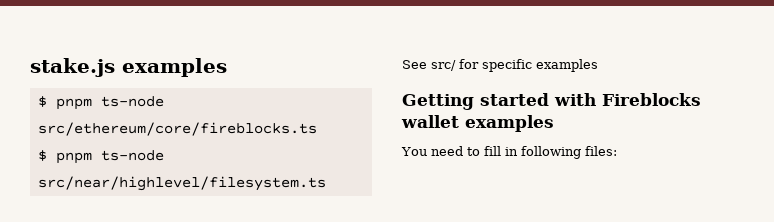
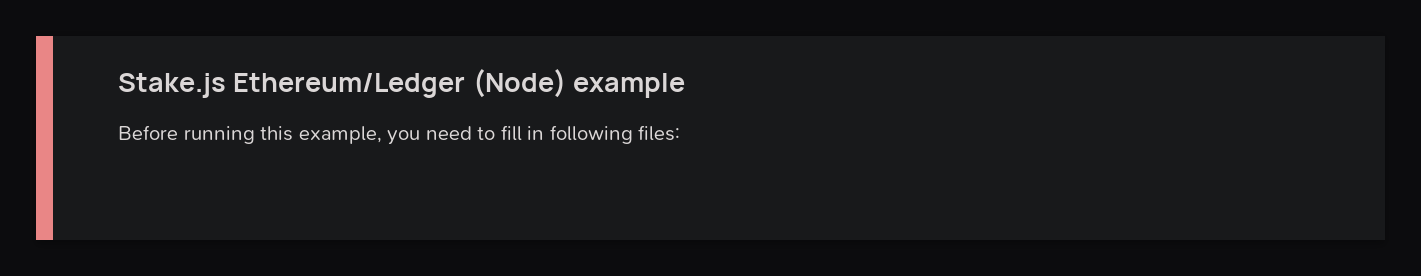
[30,58,227,77] [37,96,164,110] [37,122,317,136] [37,150,164,164] [37,176,326,191] [402,59,598,72] [402,93,701,110] [401,115,554,132] [401,147,427,156] stake.js examples // $ pnpm ts-node src/ethereum/core/fireblocks.ts // $ pnpm ts-node src/near/highlevel/filesystem.ts // See src/ for specific examples // Getting started with Fireblocks wallet examples // You -> [118,69,685,98] [118,125,421,145] Stake.js Ethereum/Ledger (Node) example // Before running this example, you

